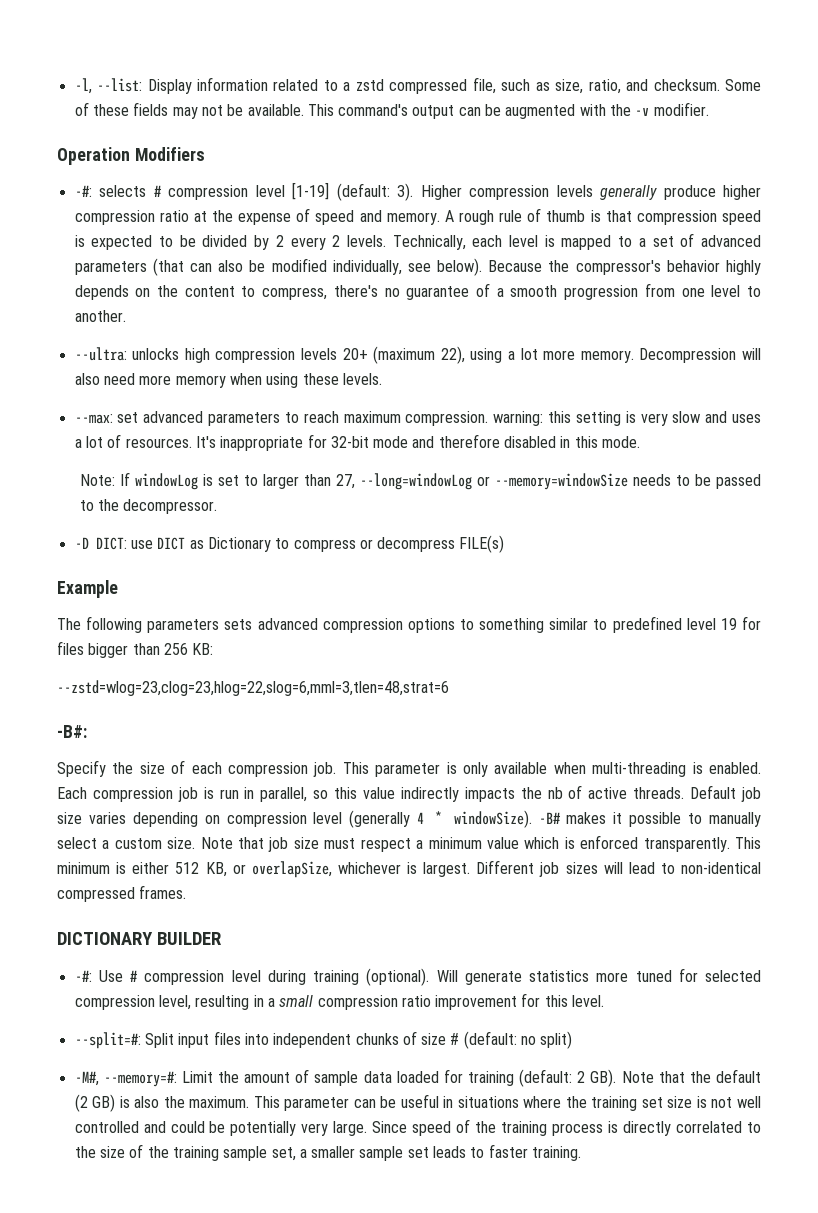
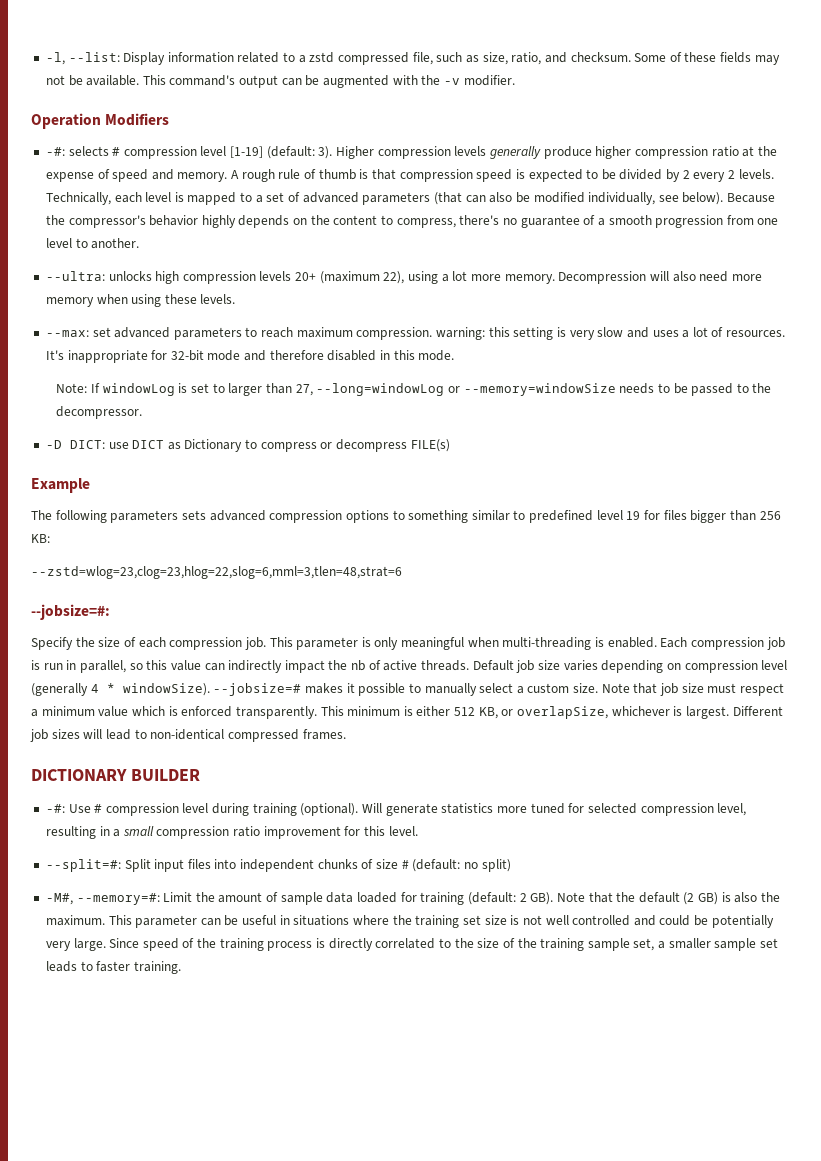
[57,725,87,738] -B#: -> [31,604,110,620] --jobsize=#:
[494,762,548,774] available -> [401,637,465,650] meaningful
[400,787,515,802] indirectly impacts -> [204,660,325,673] can indirectly impact
[538,812,561,824] -B# -> [213,683,302,696] --jobsize=#

